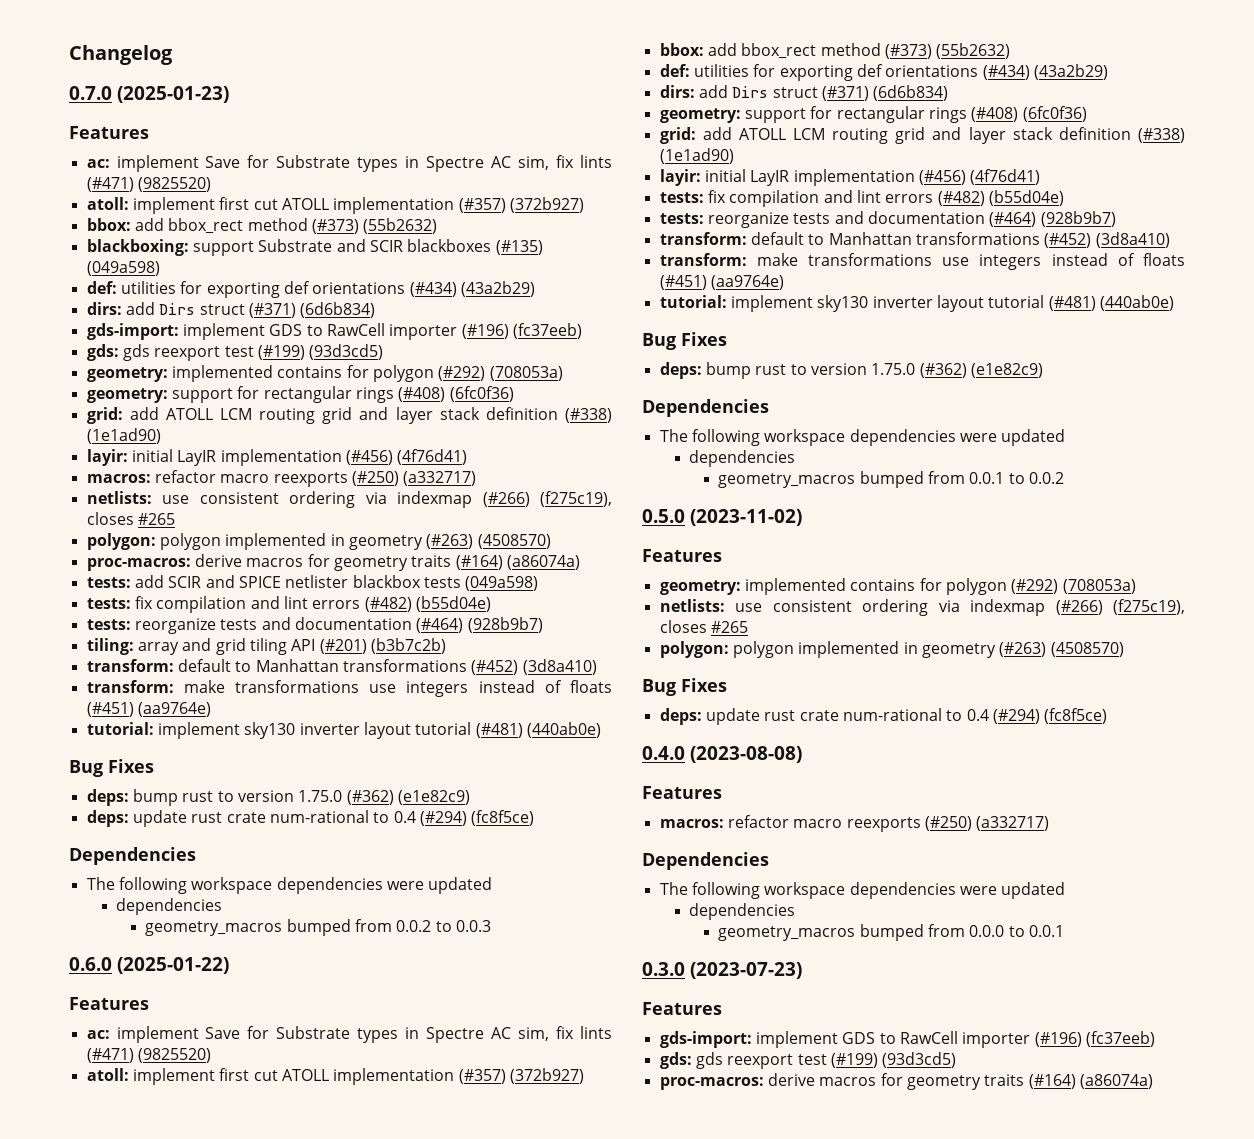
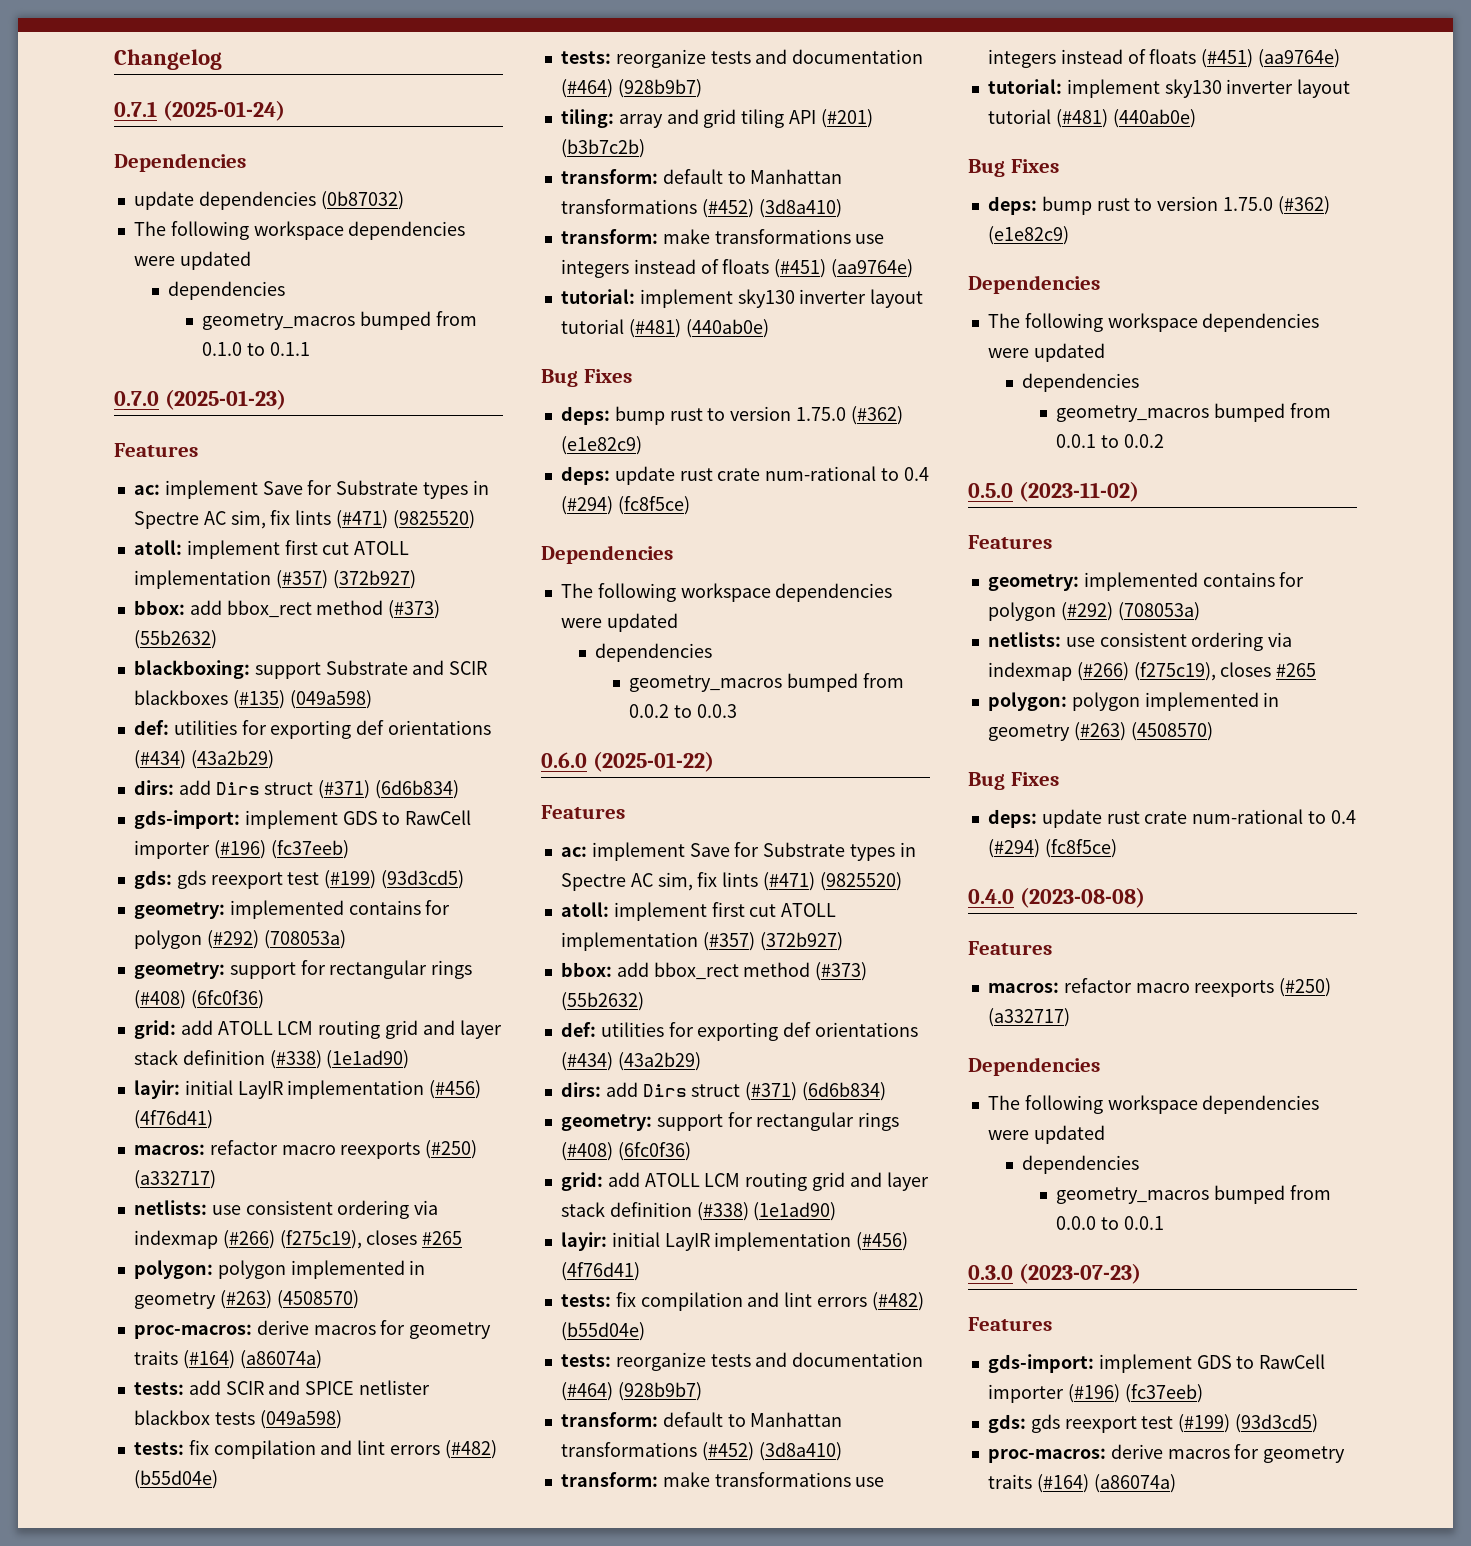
(173, 55) none -> [114,100,285,121] [114,153,246,172] [133,191,404,210] [133,221,466,240] [133,251,251,270] [167,281,285,300] [201,311,477,330] [201,342,310,356] // 0.7.1 (2025-01-24) // Dependencies // update dependencies (0b87032) // The following workspace dependencies were updated // dependencies // geometry_macros bumped from 0.1.0 to 0.1.1

